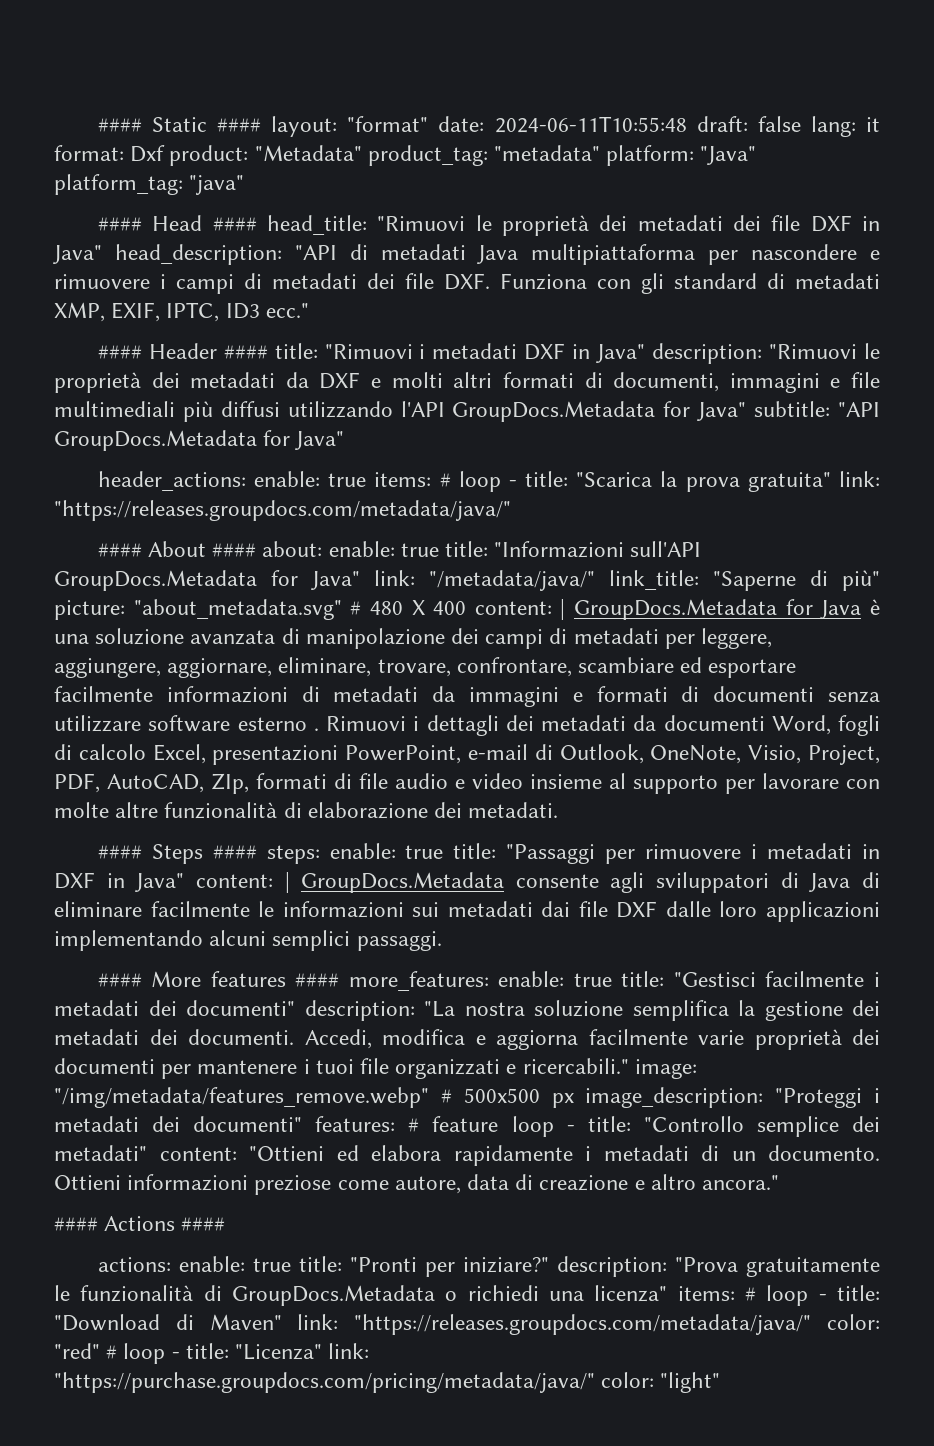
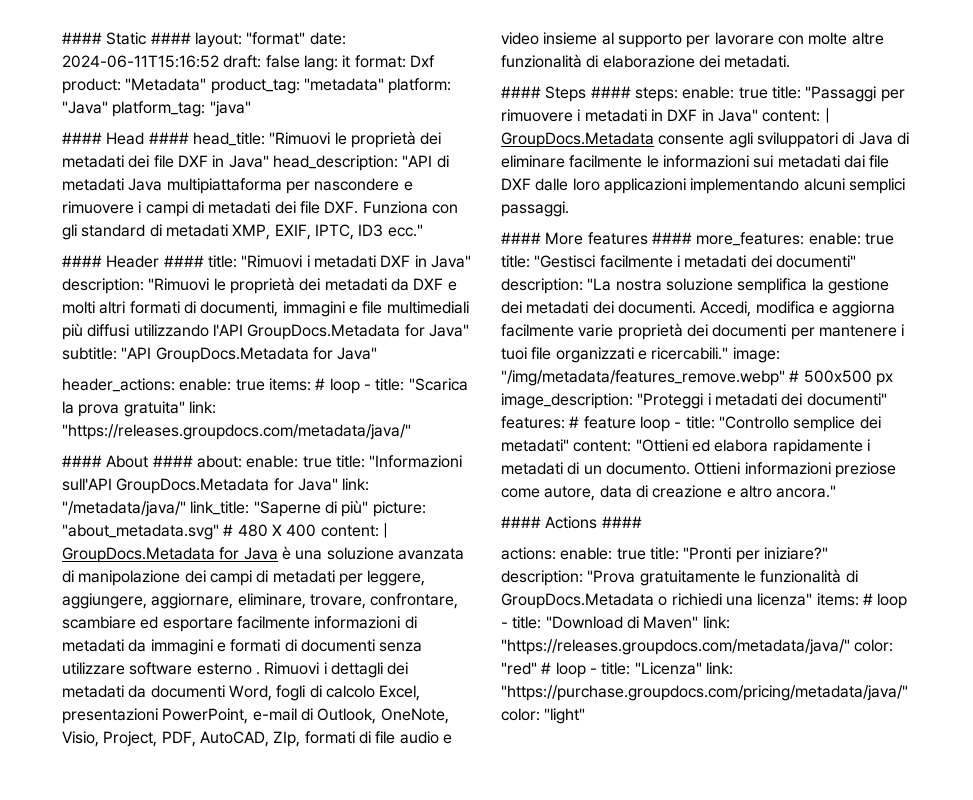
[494,116,687,133] 2024-06-11T10:55:48 -> [62,55,219,68] 2024-06-11T15:16:52

